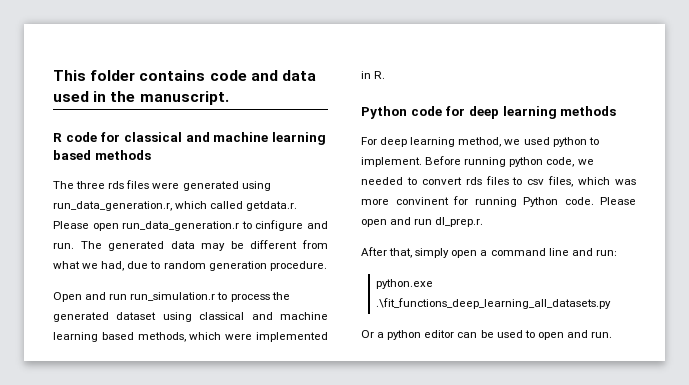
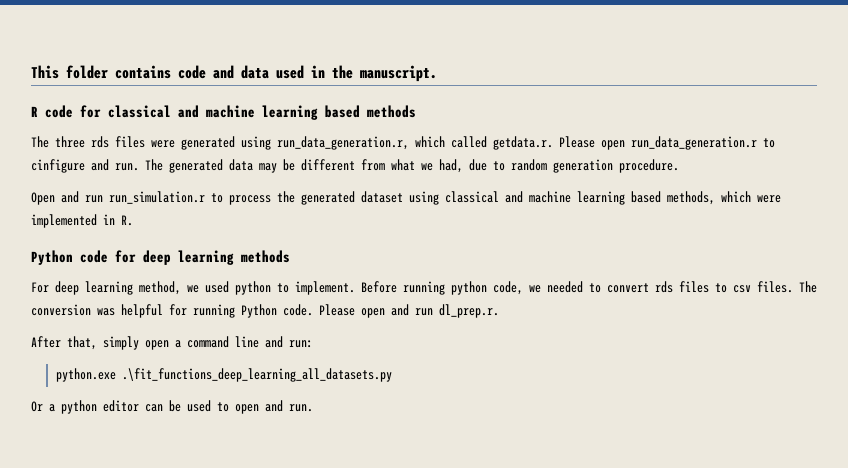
[548,176,636,187] [361,197,449,205] files, which was more convinent -> [757,281,817,293] [31,304,163,318] files. The conversion was helpful

